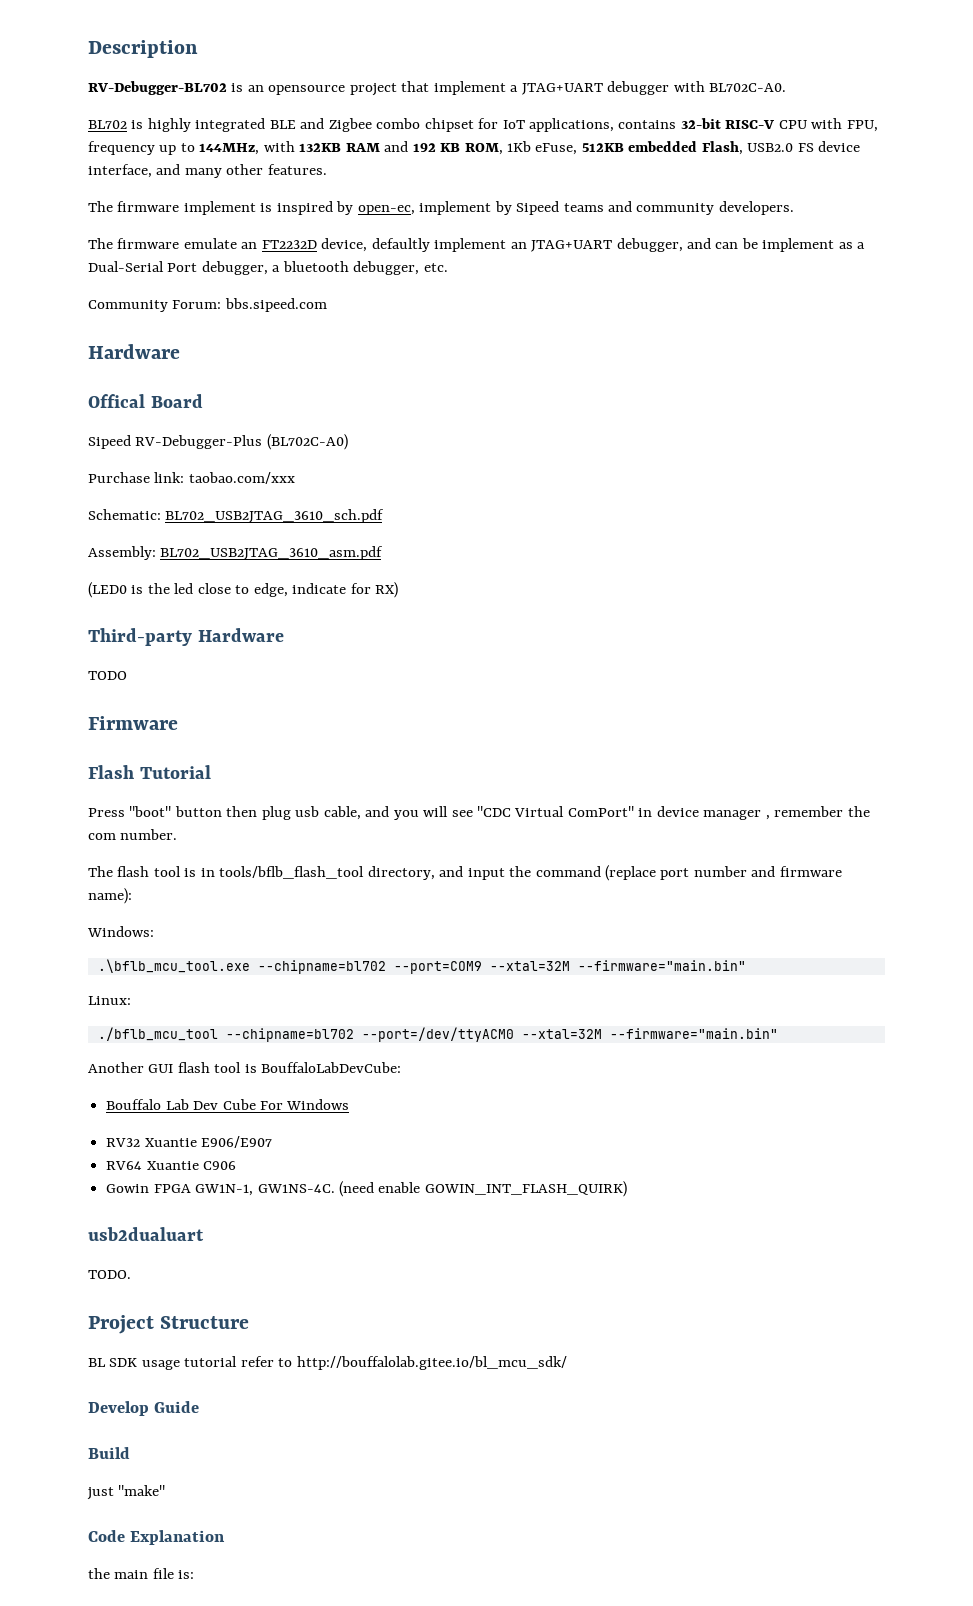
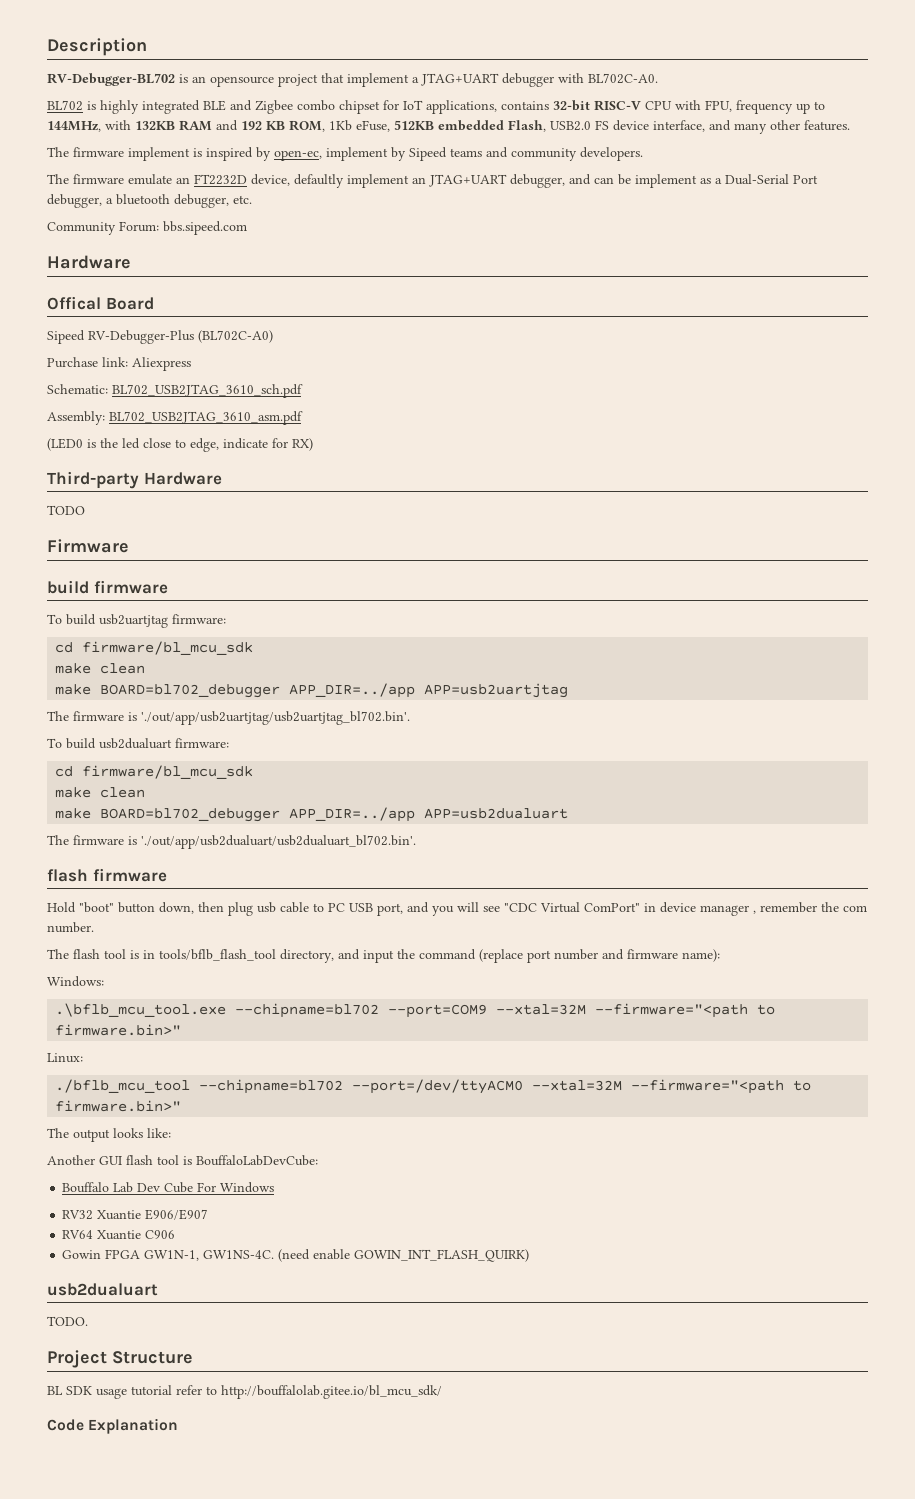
[188,472,295,484] taobao.com/xxx -> [132,357,191,371] Aliexpress
[88,765,211,779] [88,808,125,817] Flash Tutorial // Press -> [47,580,168,594] [47,614,226,628] [55,641,254,655] [55,663,146,674] [55,683,569,698] [47,711,410,725] [47,738,229,749] [55,765,254,779] [55,787,146,798] [55,807,569,822] [47,835,416,849] [47,868,167,882] [47,902,76,913] build firmware // To build usb2uartjtag firmware: // cd firmware/bl_mcu_sdk // make clean // make BOARD=bl702_debugger APP_DIR=../app APP=usb2uartjtag // The firmware is './out/app/usb2uartjtag/usb2uartjtag_bl702.bin'. // To build usb2dualuart firmware: // cd firmware/bl_mcu_sdk // make clean // make BOARD=bl702_debugger APP_DIR=../app APP=usb2dualuart // The firmware is './out/app/usb2dualuart/usb2dualuart_bl702.bin'. // flash firmware // Hold
(222, 811) none -> [159,902,194,914] down,
[323,806,361,820] cable, -> [280,902,403,916] cable to PC USB port,
[577,960,746,971] --firmware="main.bin" -> [595,1003,776,1018] [55,1024,182,1036] --firmware="<path to firmware.bin>"
[609,1028,778,1039] --firmware="main.bin" -> [631,1079,812,1094] [55,1100,182,1112] [47,1128,171,1142] --firmware="<path to firmware.bin>" // The output looks like:
[88,1401,199,1416] [88,1447,130,1459] [87,1485,166,1500] [88,1530,225,1545] [88,1568,195,1579] Develop Guide // Build // just "make" // Code Explanation // the main file is: -> [47,1418,179,1434] Code Explanation

